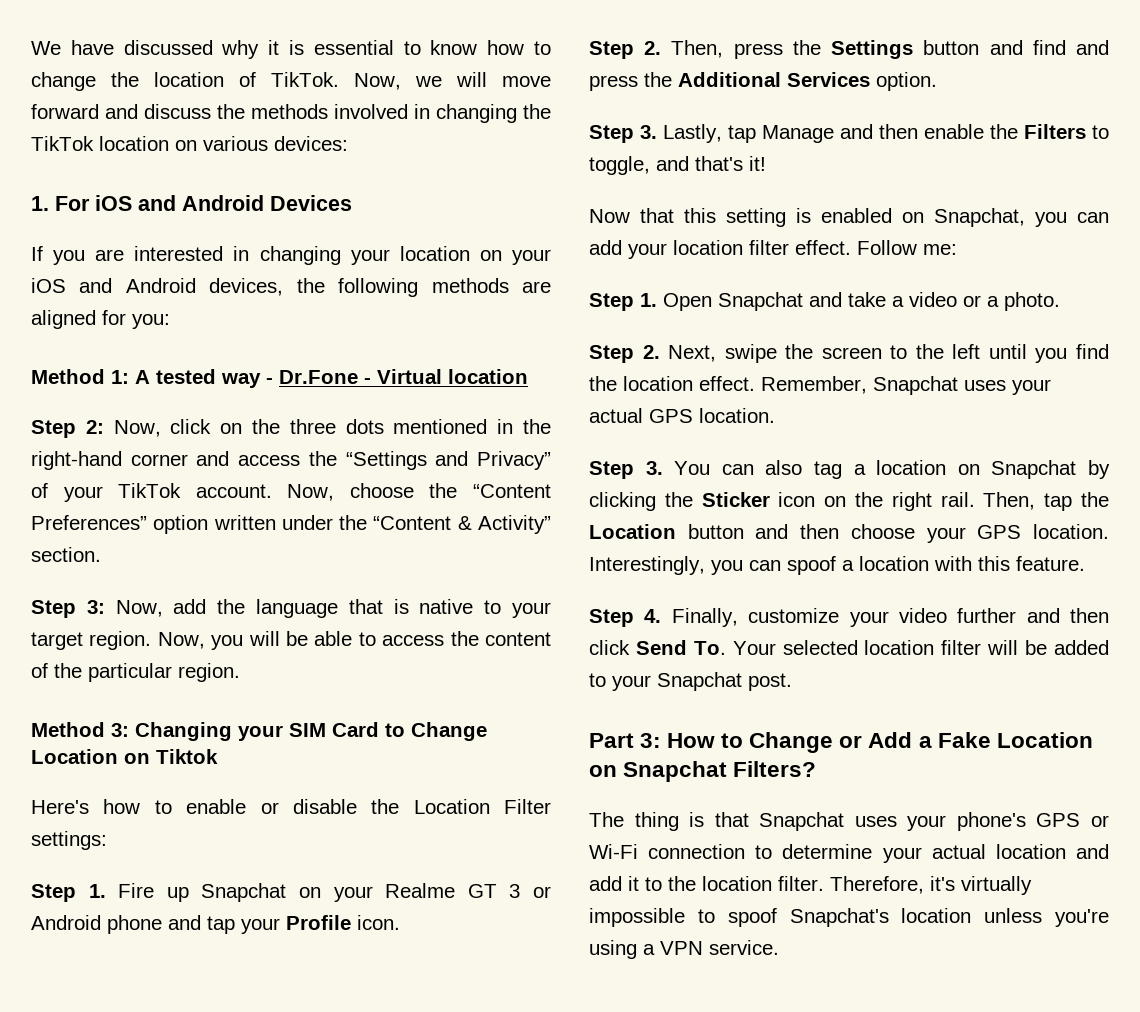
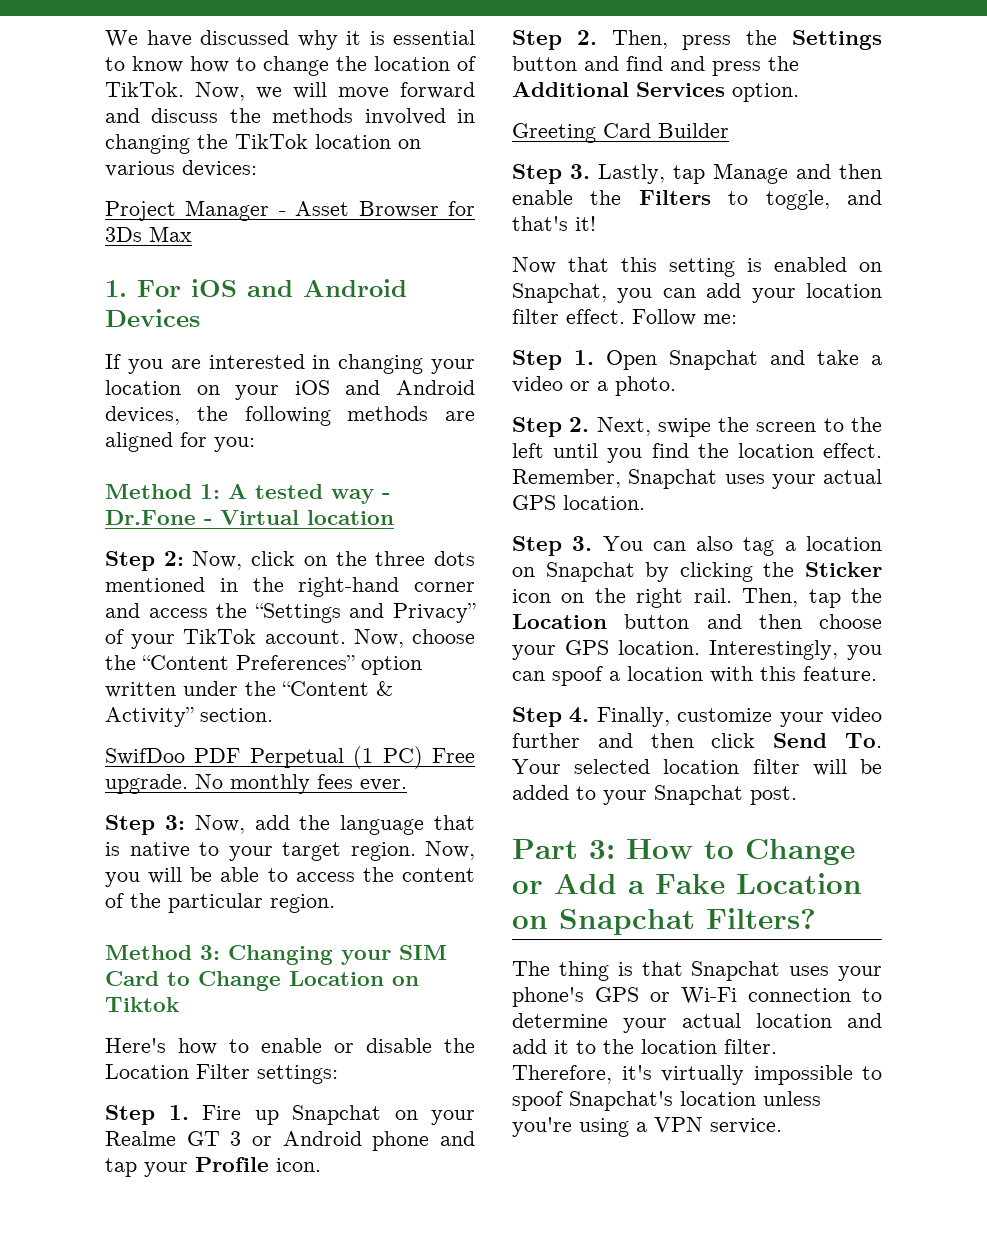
(348, 143) none -> [105,200,475,221] [105,226,192,242] // Project Manager - Asset Browser for 3Ds Max
(101, 554) none -> [105,746,475,769] [105,774,407,794] // SwifDoo PDF Perpetual (1 PC) Free upgrade. No monthly fees ever.
(937, 81) none -> [512,123,729,143] // Greeting Card Builder

